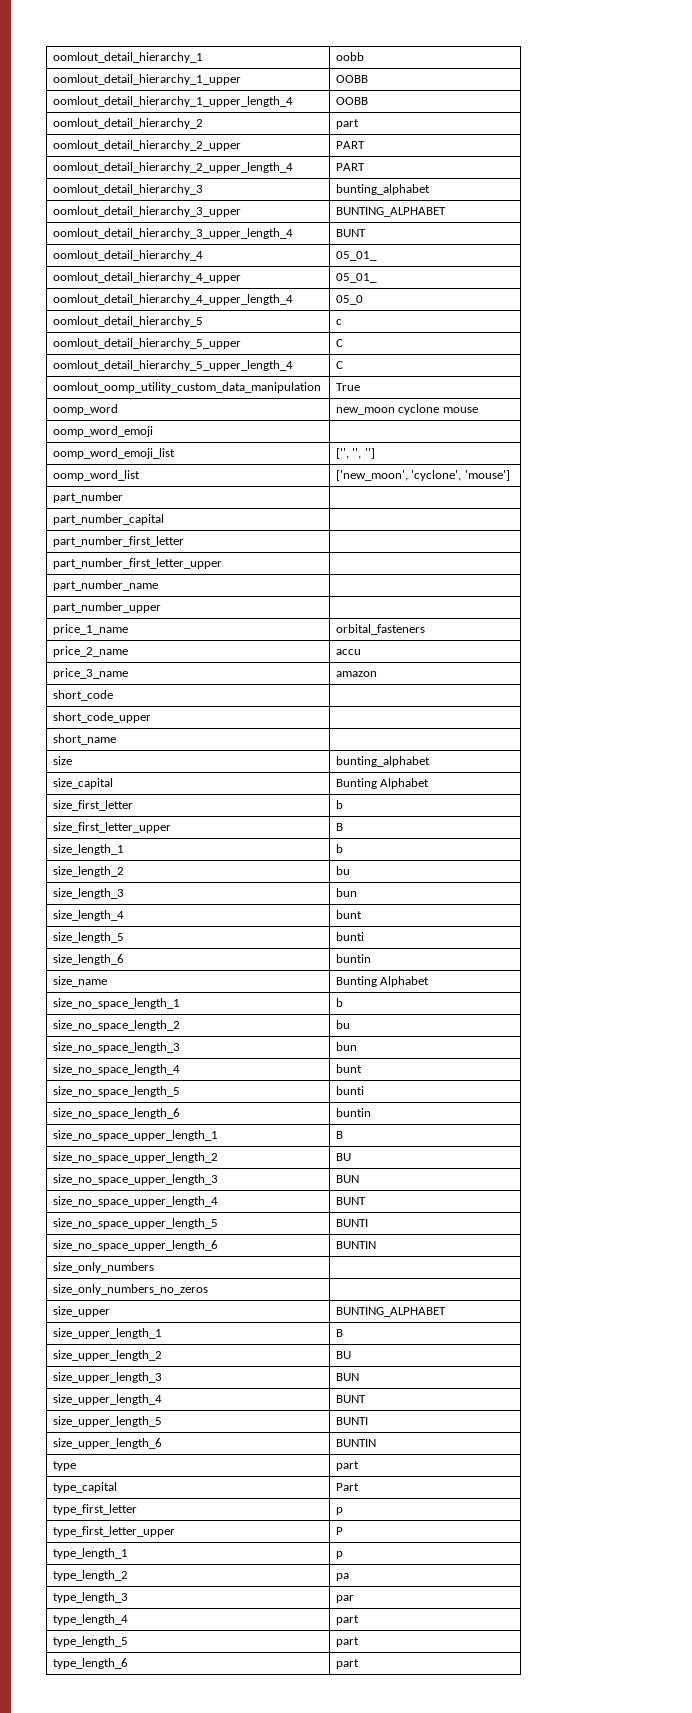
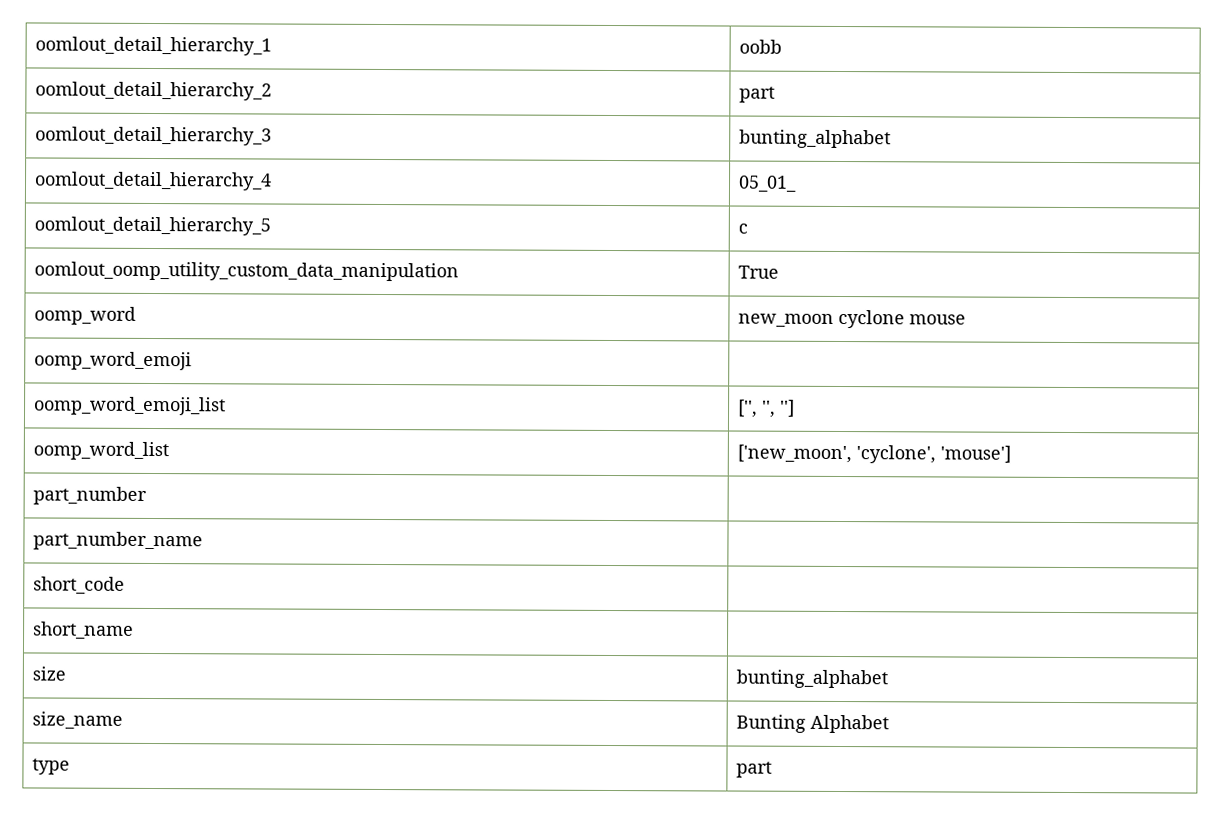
[53,74,242,85] [336,75,369,83] [53,96,294,107] [336,97,369,105] [53,118,204,129] [336,119,360,129] [53,140,242,151] [336,141,366,149] [53,162,294,173] [336,163,366,171] [53,184,204,195] [336,184,431,195] [53,206,242,217] [336,207,447,217] [53,228,294,239] [336,229,367,237] [53,250,204,261] [336,251,378,261] [53,272,242,283] [336,273,378,283] [53,294,294,305] [336,295,364,305] [53,316,204,327] [336,319,343,325] [53,338,242,349] [336,339,344,347] [53,360,294,371] [336,361,344,369] oomlout_detail_hierarchy_1_upper | OOBB // oomlout_detail_hierarchy_1_upper_length_4 | OOBB // oomlout_detail_hierarchy_2 | part // oomlout_detail_hierarchy_2_upper | PART // oomlout_detail_hierarchy_2_upper_length_4 | PART // oomlout_detail_hierarchy_3 | bunting_alphabet // oomlout_detail_hierarchy_3_upper | BUNTING_ALPHABET // oomlout_detail_hierarchy_3_upper_length_4 | BUNT // oomlout_detail_hierarchy_4 | 05_01_ // oomlout_detail_hierarchy_4_upper | 05_01_ // oomlout_detail_hierarchy_4_upper_length_4 | 05_0 // oomlout_detail_hierarchy_5 | c // oomlout_detail_hierarchy_5_upper | C // oomlout_detail_hierarchy_5_upper_length_4 | C -> [35,81,273,101] [739,86,776,103] [35,126,273,146] [739,129,892,149] [34,171,273,191] [738,175,798,192] [34,216,272,236] [738,223,749,234] oomlout_detail_hierarchy_2 | part // oomlout_detail_hierarchy_3 | bunting_alphabet // oomlout_detail_hierarchy_4 | 05_01_ // oomlout_detail_hierarchy_5 | c
[53,514,165,525] [53,536,185,547] [53,558,223,569] [53,580,159,591] [53,602,162,613] [53,624,129,635] [336,624,426,635] [53,646,129,657] [336,649,362,655] [53,668,129,679] [336,671,378,677] part_number_capital | // part_number_first_letter | // part_number_first_letter_upper | // part_number_name | // part_number_upper | // price_1_name | orbital_fasteners // price_2_name | accu // price_3_name | amazon -> [33,531,204,551] part_number_name |
[53,712,152,723] // short_code_upper | -> (126, 585) none
[53,778,114,789] [336,778,430,789] [53,800,134,811] [336,800,344,809] [53,822,172,833] [336,823,344,831] [53,844,125,855] [336,844,344,853] [53,866,125,877] [336,866,351,875] [53,888,125,899] [336,888,358,897] [53,910,125,921] [336,910,363,919] [53,932,125,943] [336,932,365,941] [53,954,125,965] [336,954,372,963] [53,976,108,987] [336,976,430,987] [53,998,181,1009] [336,998,344,1007] [53,1020,181,1031] [336,1020,351,1029] [53,1042,181,1053] [336,1042,358,1051] [53,1064,181,1075] [336,1064,363,1073] [53,1086,181,1097] [336,1086,365,1095] [53,1108,181,1119] [336,1108,372,1117] [53,1130,219,1141] [336,1131,344,1139] [53,1152,219,1163] [336,1153,352,1161] [53,1174,219,1185] [336,1175,360,1183] [53,1196,219,1207] [336,1197,367,1205] [53,1218,219,1229] [336,1219,369,1227] [53,1240,219,1251] [336,1241,377,1249] [53,1262,155,1273] [53,1284,209,1295] [53,1306,111,1317] [336,1307,447,1317] [53,1328,163,1339] [336,1329,344,1337] [53,1350,163,1361] [336,1351,352,1359] [53,1372,163,1383] [336,1373,360,1381] [53,1394,163,1405] [336,1395,367,1403] [53,1416,163,1427] [336,1417,369,1425] [53,1438,163,1449] [336,1439,377,1447] [53,1461,77,1471] [336,1461,360,1471] [53,1482,118,1493] [336,1483,360,1491] [53,1504,138,1515] [336,1507,344,1515] [53,1526,176,1537] [336,1527,344,1535] [53,1548,129,1559] [336,1551,344,1559] [53,1570,129,1581] [336,1573,350,1581] [53,1592,129,1603] [336,1595,355,1603] [53,1614,129,1625] [336,1615,360,1625] [53,1636,129,1647] [336,1637,360,1647] [53,1658,129,1669] size_capital | Bunting Alphabet // size_first_letter | b // size_first_letter_upper | B // size_length_1 | b // size_length_2 | bu // size_length_3 | bun // size_length_4 | bunt // size_length_5 | bunti // size_length_6 | buntin // size_name | Bunting Alphabet // size_no_space_length_1 | b // size_no_space_length_2 | bu // size_no_space_length_3 | bun // size_no_space_length_4 | bunt // size_no_space_length_5 | bunti // size_no_space_length_6 | buntin // size_no_space_upper_length_1 | B // size_no_space_upper_length_2 | BU // size_no_space_upper_length_3 | BUN // size_no_space_upper_length_4 | BUNT // size_no_space_upper_length_5 | BUNTI // size_no_space_upper_length_6 | BUNTIN // size_only_numbers | // size_only_numbers_no_zeros | // size_upper | BUNTING_ALPHABET // size_upper_length_1 | B // size_upper_length_2 | BU // size_upper_length_3 | BUN // size_upper_length_4 | BUNT // size_upper_length_5 | BUNTI // size_upper_length_6 | BUNTIN // type | part // type_capital | Part // type_first_letter | p // type_first_letter_upper | P // type_length_1 | p // type_length_2 | pa // type_length_3 | par // type_length_4 | part // type_length_5 | part // type_length_6 -> [32,711,124,729] [736,714,890,734] [32,758,71,775] size_name | Bunting Alphabet // type

